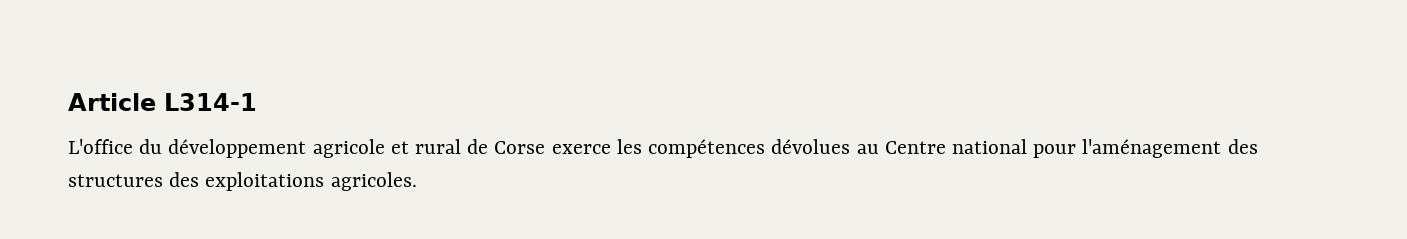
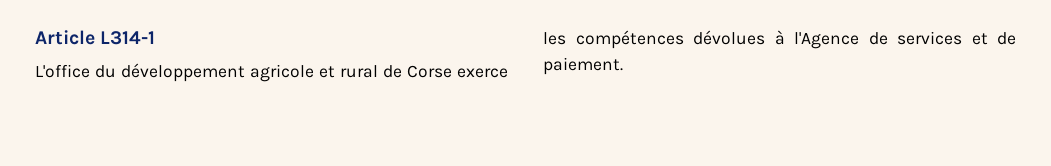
[856,139,1258,158] [68,172,417,191] au Centre national pour l'aménagement des structures des exploitations agricoles. -> [774,30,1016,49] [543,57,623,75] à l'Agence de services et de paiement.

